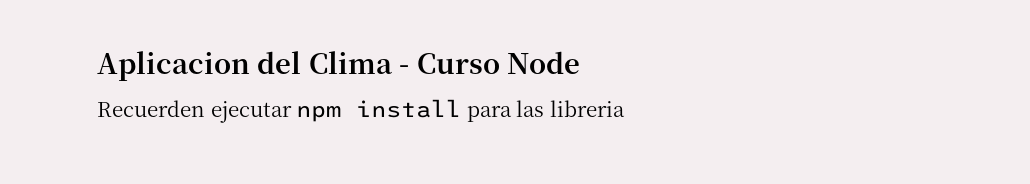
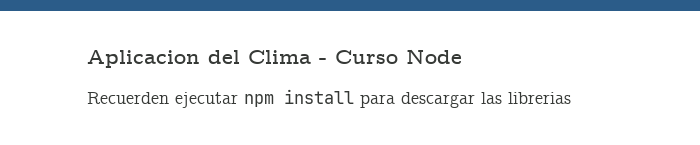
[516,100,625,117] las libreria -> [401,92,571,108] descargar las librerias

